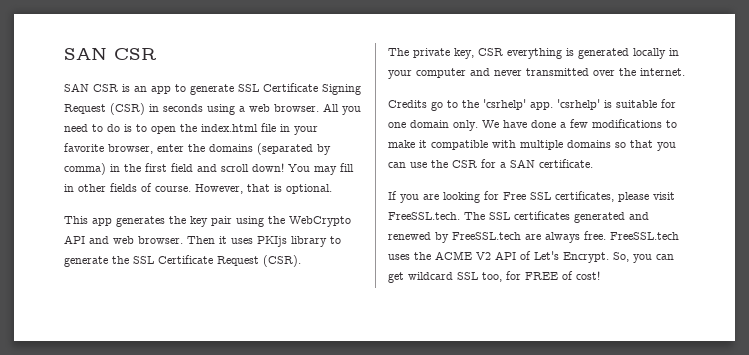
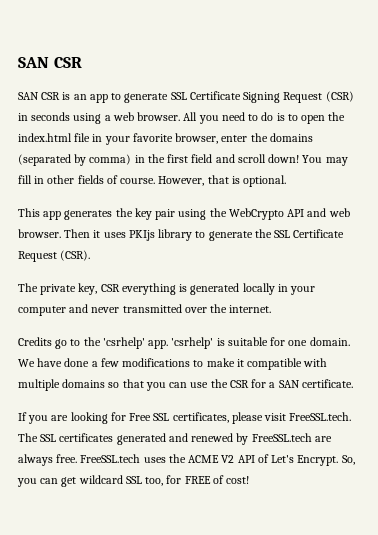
[410,120,478,131] domain only. -> [309,337,350,346] domain.

